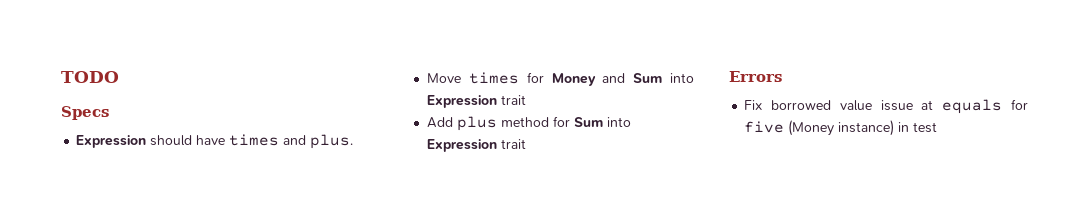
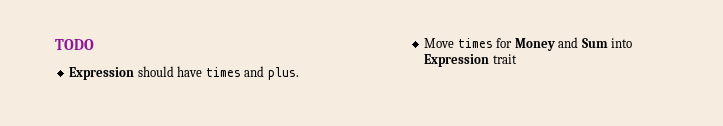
[61,106,109,120] // Specs -> (94, 44) none
[426,116,631,131] [426,139,526,152] [729,71,782,82] [744,99,1028,114] [744,120,938,136] // Add plus method for Sum into Expression trait // Errors // Fix borrowed value issue at equals for five (Money instance) in test -> (517, 59) none

